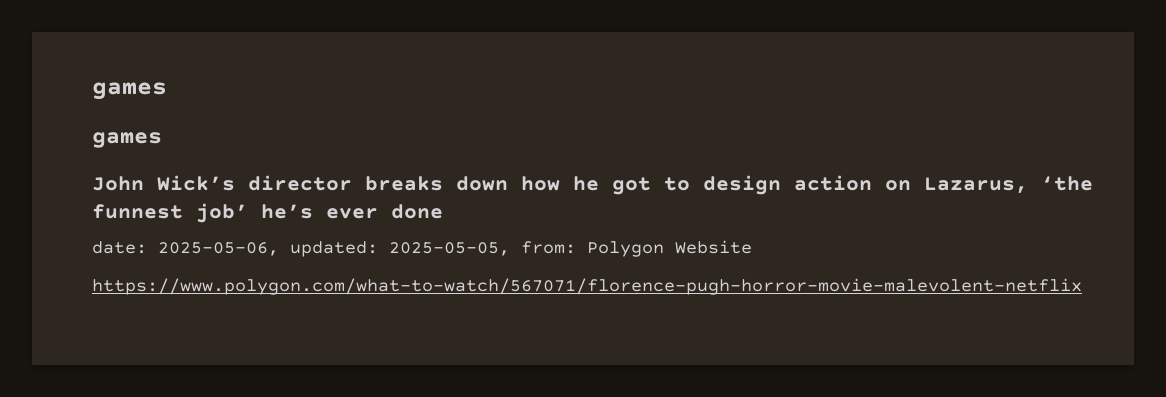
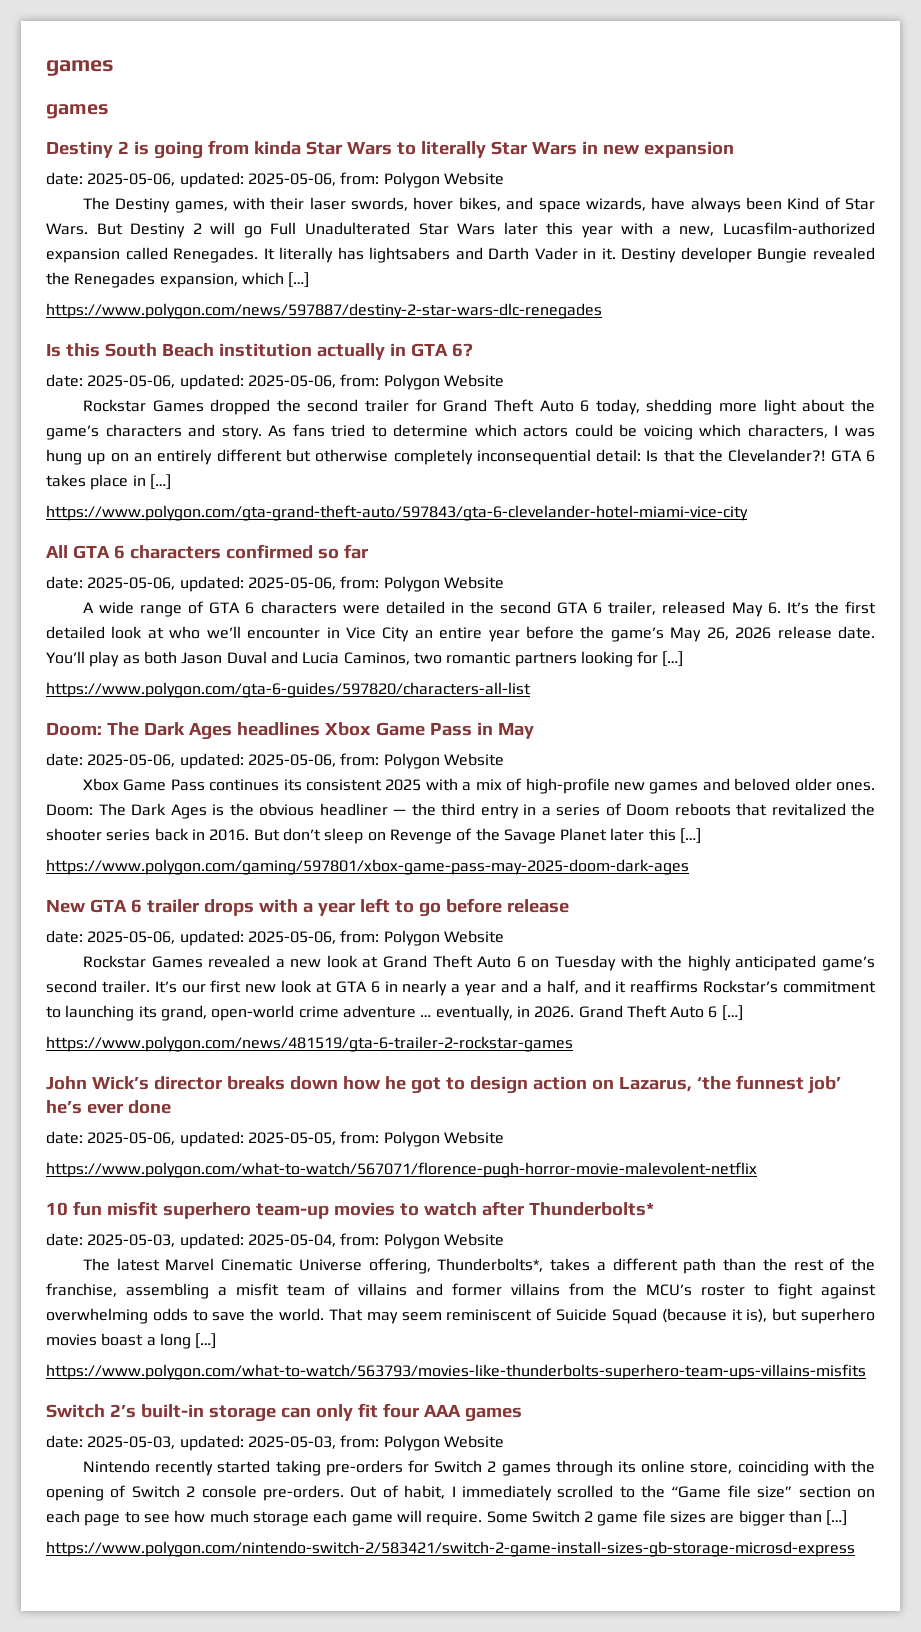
(162, 140) none -> [46,140,734,159] [46,172,504,188] [82,197,875,213] [46,222,875,238] [46,247,875,263] [46,272,310,288] [46,303,602,319] [46,343,473,360] [46,374,504,390] [82,399,876,415] [46,424,875,440] [46,449,875,465] [46,474,171,490] [46,505,748,521] [46,544,369,559] [46,576,504,592] [82,601,876,617] [46,626,876,642] [46,651,684,667] [46,682,531,698] [46,722,534,740] [46,753,504,769] [82,778,875,794] [46,803,875,819] [46,828,702,844] [46,859,689,875] [46,898,569,917] [46,930,504,946] [82,955,875,971] [46,980,876,996] [46,1005,743,1021] [46,1036,573,1052] // Destiny 2 is going from kinda Star Wars to literally Star Wars in new expansion // date: 2025-05-06, updated: 2025-05-06, from: Polygon Website // The Destiny games, with their laser swords, hover bikes, and space wizards, have always been Kind of Star Wars. But Destiny 2 will go Full Unadulterated Star Wars later this year with a new, Lucasfilm-authorized expansion called Renegades. It literally has lightsabers and Darth Vader in it. Destiny developer Bungie revealed the Renegades expansion, which […] // https://www.polygon.com/news/597887/destiny-2-star-wars-dlc-renegades // Is this South Beach institution actually in GTA 6? // date: 2025-05-06, updated: 2025-05-06, from: Polygon Website // Rockstar Games dropped the second trailer for Grand Theft Auto 6 today, shedding more light about the game’s characters and story. As fans tried to determine which actors could be voicing which characters, I was hung up on an entirely different but otherwise completely inconsequential detail: Is that the Clevelander?! GTA 6 takes place in […] // https://www.polygon.com/gta-grand-theft-auto/597843/gta-6-clevelander-hotel-miami-vice-city // All GTA 6 characters confirmed so far // date: 2025-05-06, updated: 2025-05-06, from: Polygon Website // A wide range of GTA 6 characters were detailed in the second GTA 6 trailer, released May 6. It’s the first detailed look at who we’ll encounter in Vice City an entire year before the game’s May 26, 2026 release date. You’ll play as both Jason Duval and Lucia Caminos, two romantic partners looking for […] // https://www.polygon.com/gta-6-guides/597820/characters-all-list // Doom: The Dark Ages headlines Xbox Game Pass in May // date: 2025-05-06, updated: 2025-05-06, from: Polygon Website // Xbox Game Pass continues its consistent 2025 with a mix of high-profile new games and beloved older ones. Doom: The Dark Ages is the obvious headliner — the third entry in a series of Doom reboots that revitalized the shooter series back in 2016. But don’t sleep on Revenge of the Savage Planet later this […] // https://www.polygon.com/gaming/597801/xbox-game-pass-may-2025-doom-dark-ages // New GTA 6 trailer drops with a year left to go before release // date: 2025-05-06, updated: 2025-05-06, from: Polygon Website // Rockstar Games revealed a new look at Grand Theft Auto 6 on Tuesday with the highly anticipated game’s second trailer. It’s our first new look at GTA 6 in nearly a year and a half, and it reaffirms Rockstar’s commitment to launching its grand, open-world crime adventure … eventually, in 2026. Grand Theft Auto 6 […] // https://www.polygon.com/news/481519/gta-6-trailer-2-rockstar-games
(1082, 286) none -> [46,1201,654,1219] [46,1233,504,1249] [82,1258,875,1274] [46,1283,876,1299] [46,1308,876,1324] [46,1333,217,1349] [46,1364,866,1380] [46,1403,522,1422] [46,1435,504,1451] [82,1460,875,1476] [46,1485,876,1501] [46,1510,848,1526] [46,1541,855,1557] // 10 fun misfit superhero team-up movies to watch after Thunderbolts* // date: 2025-05-03, updated: 2025-05-04, from: Polygon Website // The latest Marvel Cinematic Universe offering, Thunderbolts*, takes a different path than the rest of the franchise, assembling a misfit team of villains and former villains from the MCU’s roster to fight against overwhelming odds to save the world. That may seem reminiscent of Suicide Squad (because it is), but superhero movies boast a long […] // https://www.polygon.com/what-to-watch/563793/movies-like-thunderbolts-superhero-team-ups-villains-misfits // Switch 2’s built-in storage can only fit four AAA games // date: 2025-05-03, updated: 2025-05-03, from: Polygon Website // Nintendo recently started taking pre-orders for Switch 2 games through its online store, coinciding with the opening of Switch 2 console pre-orders. Out of habit, I immediately scrolled to the “Game file size” section on each page to see how much storage each game will require. Some Switch 2 game file sizes are bigger than […] // https://www.polygon.com/nintendo-switch-2/583421/switch-2-game-install-sizes-gb-storage-microsd-express

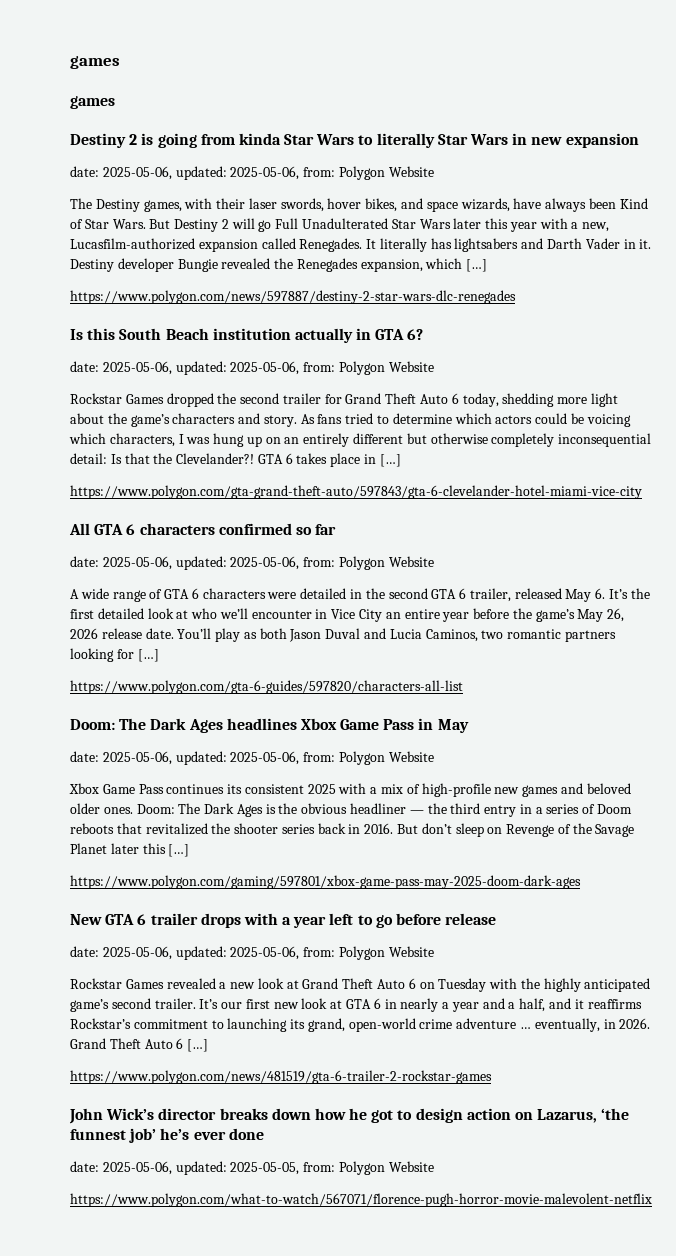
[46,1201,654,1219] [46,1233,504,1249] [82,1258,875,1274] [46,1283,876,1299] [46,1308,876,1324] [46,1333,217,1349] [46,1364,866,1380] [46,1403,522,1422] [46,1435,504,1451] [82,1460,875,1476] [46,1485,876,1501] [46,1510,848,1526] [46,1541,855,1557] // 10 fun misfit superhero team-up movies to watch after Thunderbolts* // date: 2025-05-03, updated: 2025-05-04, from: Polygon Website // The latest Marvel Cinematic Universe offering, Thunderbolts*, takes a different path than the rest of the franchise, assembling a misfit team of villains and former villains from the MCU’s roster to fight against overwhelming odds to save the world. That may seem reminiscent of Suicide Squad (because it is), but superhero movies boast a long […] // https://www.polygon.com/what-to-watch/563793/movies-like-thunderbolts-superhero-team-ups-villains-misfits // Switch 2’s built-in storage can only fit four AAA games // date: 2025-05-03, updated: 2025-05-03, from: Polygon Website // Nintendo recently started taking pre-orders for Switch 2 games through its online store, coinciding with the opening of Switch 2 console pre-orders. Out of habit, I immediately scrolled to the “Game file size” section on each page to see how much storage each game will require. Some Switch 2 game file sizes are bigger than […] // https://www.polygon.com/nintendo-switch-2/583421/switch-2-game-install-sizes-gb-storage-microsd-express -> (652, 1200) none

